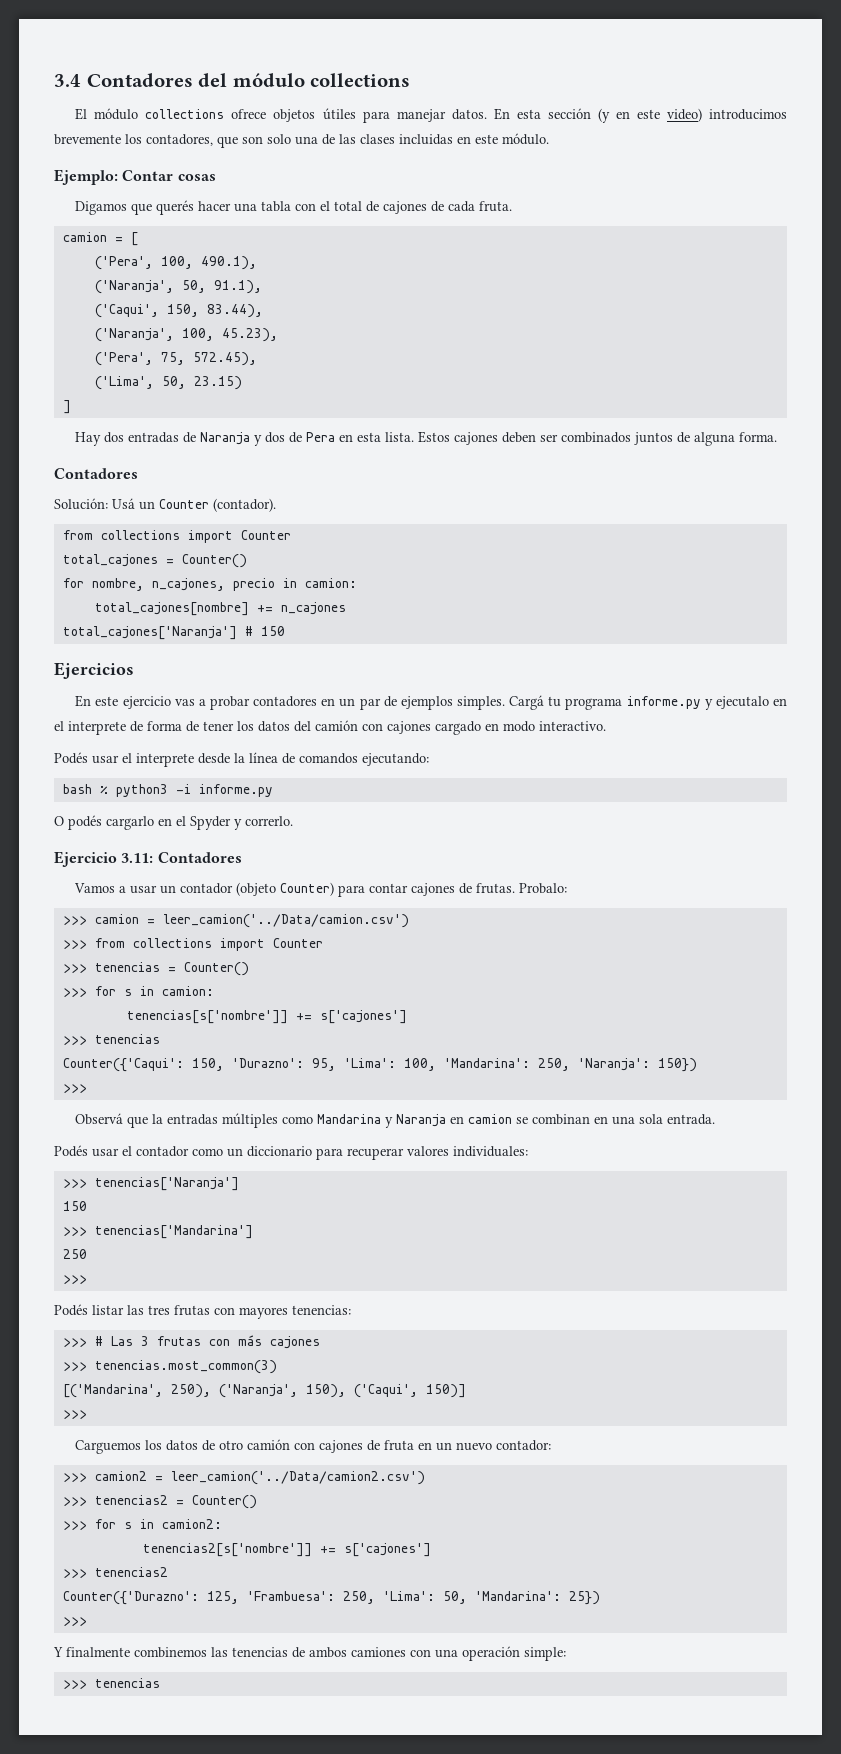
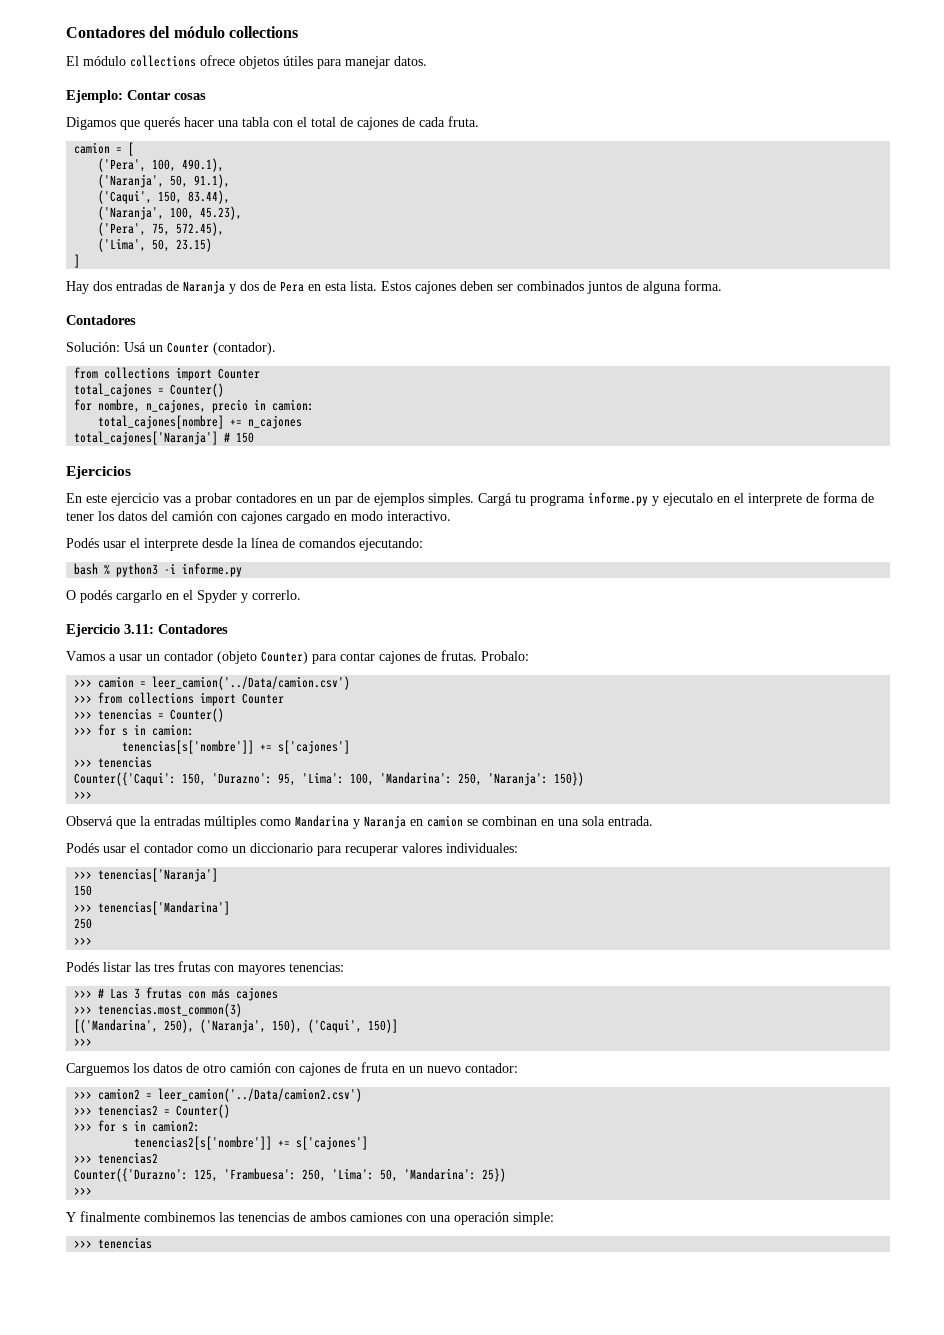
[54,74,81,87] 3.4 -> (66, 32) none
[493,108,787,123] [54,133,549,148] En esta sección (y en este video) introducimos brevemente los contadores, que son solo una de las clases incluidas en este módulo. -> (427, 61) none

